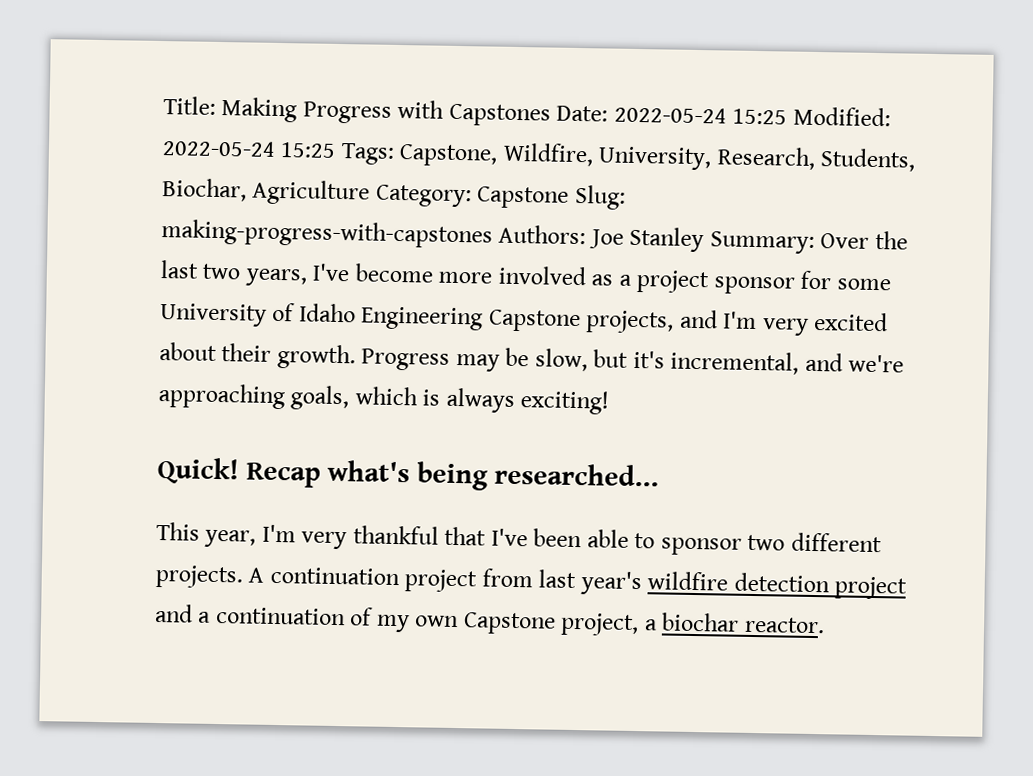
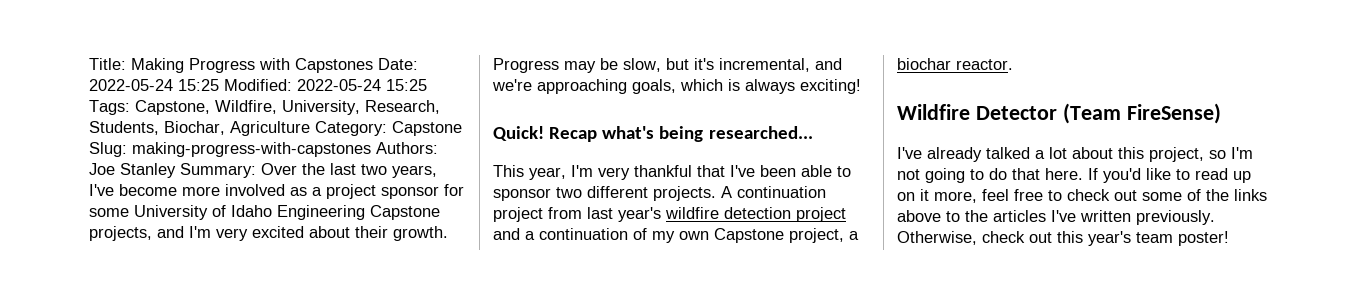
(825, 625) none -> [897,103,1221,124] [897,147,1253,162] [897,168,1251,183] [897,189,1267,203] [897,210,1215,225] [897,231,1229,246] // Wildfire Detector (Team FireSense) // I've already talked a lot about this project, so I'm not going to do that here. If you'd like to read up on it more, feel free to check out some of the links above to the articles I've written previously. Otherwise, check out this year's team poster!

